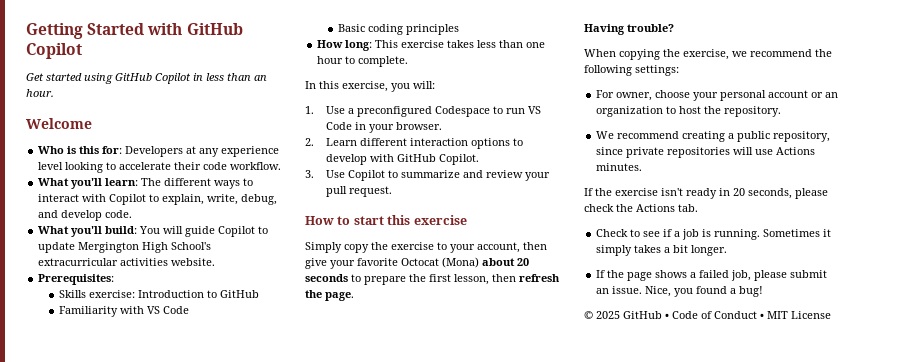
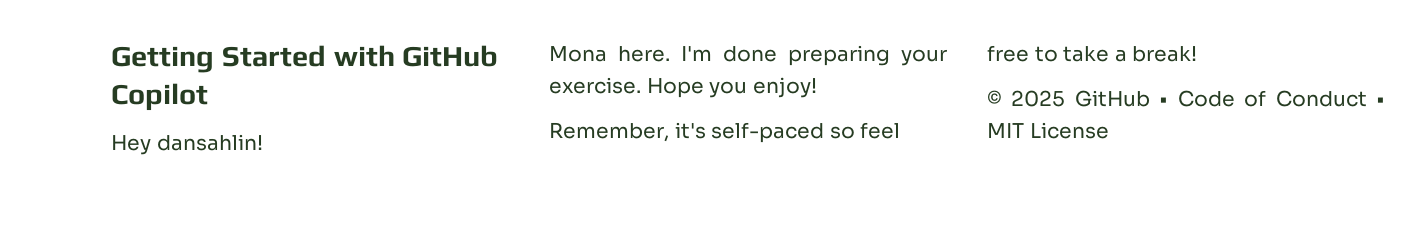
[26,73,267,84] [26,89,54,97] [26,118,92,129] [38,146,280,157] [38,162,282,173] [38,178,254,189] [38,194,278,205] [38,210,133,221] [38,226,269,237] [38,242,212,253] [38,258,216,266] [38,274,115,285] [58,290,259,298] [58,306,189,317] [337,24,459,35] [317,40,546,51] [317,56,409,67] [305,81,435,92] [305,106,541,117] [325,122,442,133] [305,138,523,149] [325,154,479,165] [305,170,550,181] [325,186,392,197] [305,215,467,225] [305,242,547,253] [305,257,529,269] [305,274,560,285] [305,290,354,301] [584,24,674,35] [584,49,832,60] [584,65,679,76] [596,90,839,101] [596,106,782,117] [596,131,831,142] [596,147,816,158] [596,163,643,171] [584,188,828,199] [584,204,698,212] [596,229,832,240] [596,245,728,256] [596,270,828,281] [596,286,764,297] Get started using GitHub Copilot in less than an hour. // Welcome // Who is this for: Developers at any experience level looking to accelerate their code workflow. // What you'll learn: The different ways to interact with Copilot to explain, write, debug, and develop code. // What you'll build: You will guide Copilot to update Mergington High School's extracurricular activities website. // Prerequisites: // Skills exercise: Introduction to GitHub // Familiarity with VS Code // Basic coding principles // How long: This exercise takes less than one hour to complete. // In this exercise, you will: // 1. Use a preconfigured Codespace to run VS Code in your browser. // 2. Learn different interaction options to develop with GitHub Copilot. // 3. Use Copilot to summarize and review your pull request. // How to start this exercise // Simply copy the exercise to your account, then give your favorite Octocat (Mona) about 20 seconds to prepare the first lesson, then refresh the page. // Having trouble? // When copying the exercise, we recommend the following settings: // For owner, choose your personal account or an organization to host the repository. // We recommend creating a public repository, since private repositories will use Actions minutes. // If the exercise isn't ready in 20 seconds, please check the Actions tab. // Check to see if a job is running. Sometimes it simply takes a bit longer. // If the page shows a failed job, please submit an issue. Nice, you found a bug! -> [111,134,263,155] [549,45,947,66] [549,77,817,98] [549,122,901,143] [987,45,1198,62] Hey dansahlin! // Mona here. I'm done preparing your exercise. Hope you enjoy! // Remember, it's self-paced so feel free to take a break!

